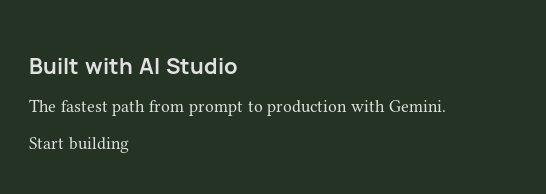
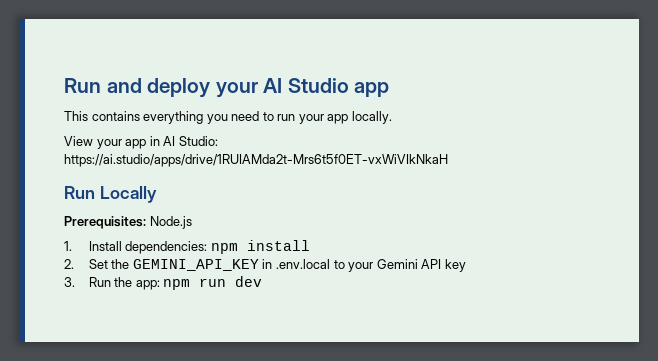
[29,58,238,74] [29,99,446,116] [29,137,129,153] Built with AI Studio // The fastest path from prompt to production with Gemini. // Start building -> [64,78,390,98] [64,111,392,124] [64,136,218,149] [64,154,448,167] [64,186,157,203] [64,216,192,229] [64,240,310,254] [64,259,466,272] [64,276,263,290] Run and deploy your AI Studio app // This contains everything you need to run your app locally. // View your app in AI Studio: https://ai.studio/apps/drive/1RUIAMda2t-Mrs6t5f0ET-vxWiVIkNkaH // Run Locally // Prerequisites: Node.js // 1. Install dependencies: npm install // 2. Set the GEMINI_API_KEY in .env.local to your Gemini API key // 3. Run the app: npm run dev

